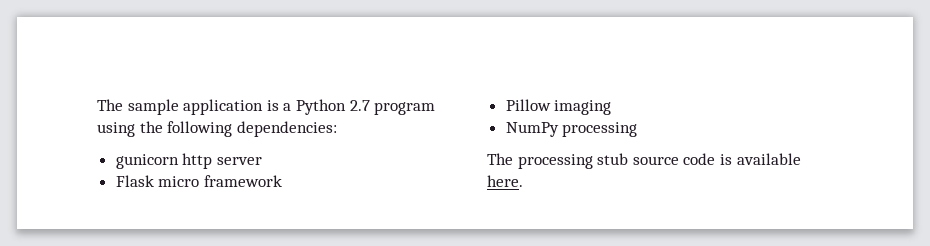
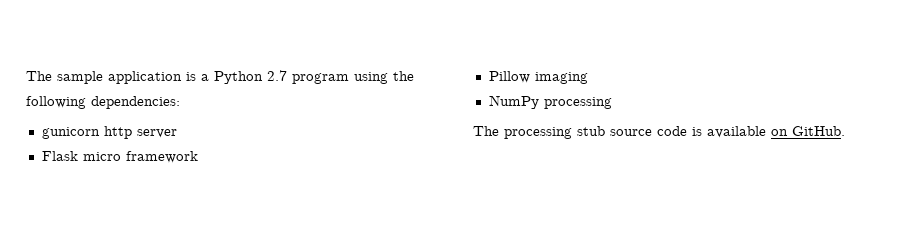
[487,175,523,187] here. -> [771,126,845,136] on GitHub.

